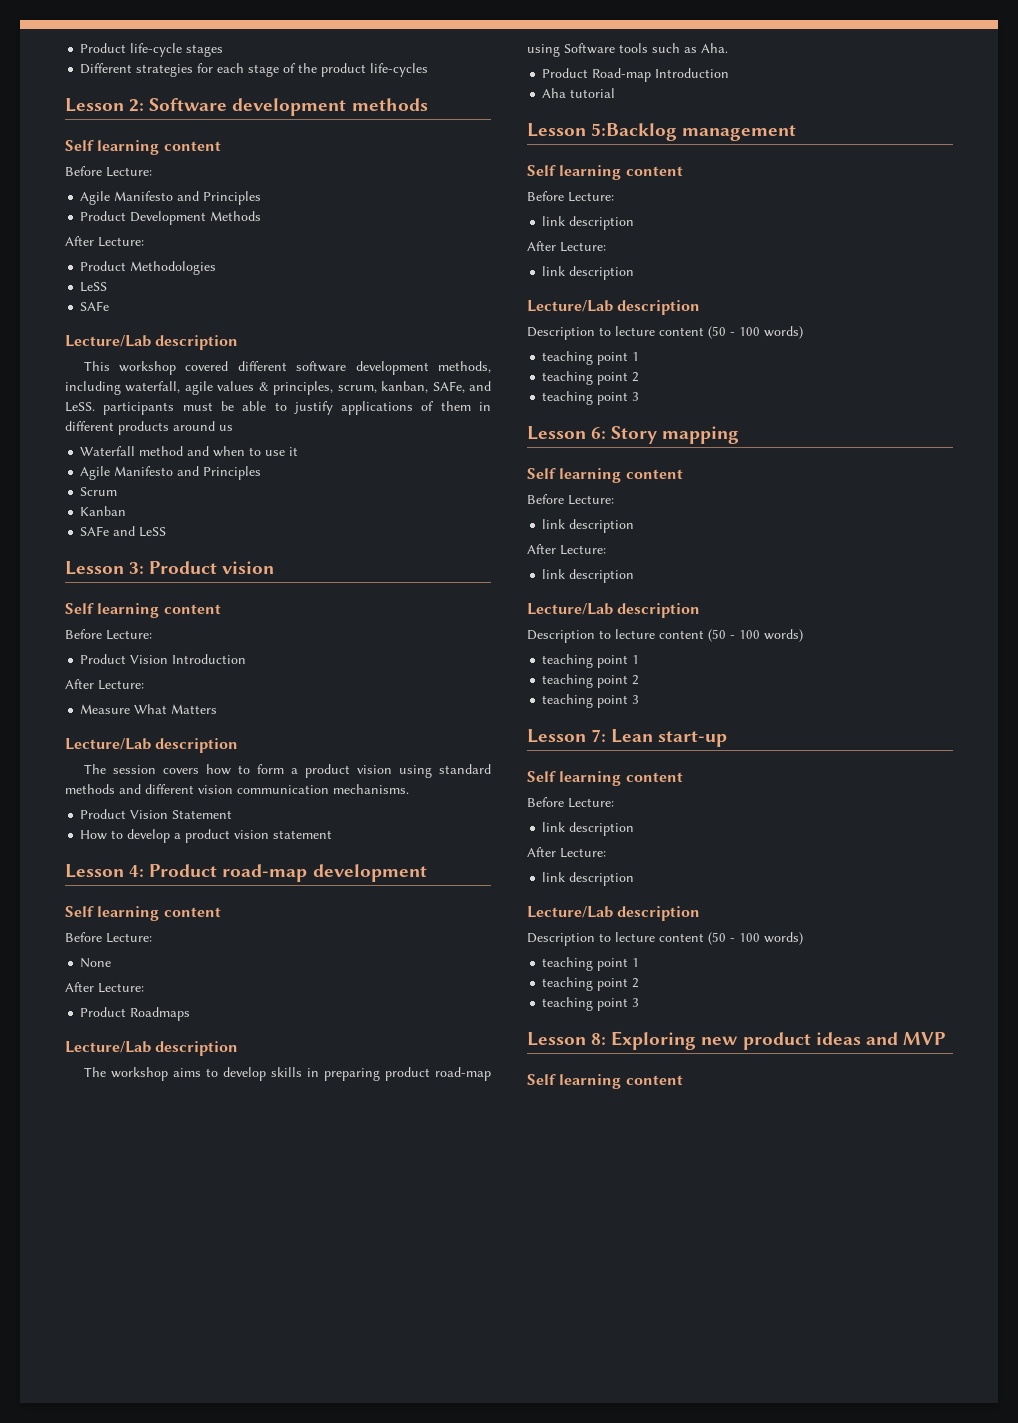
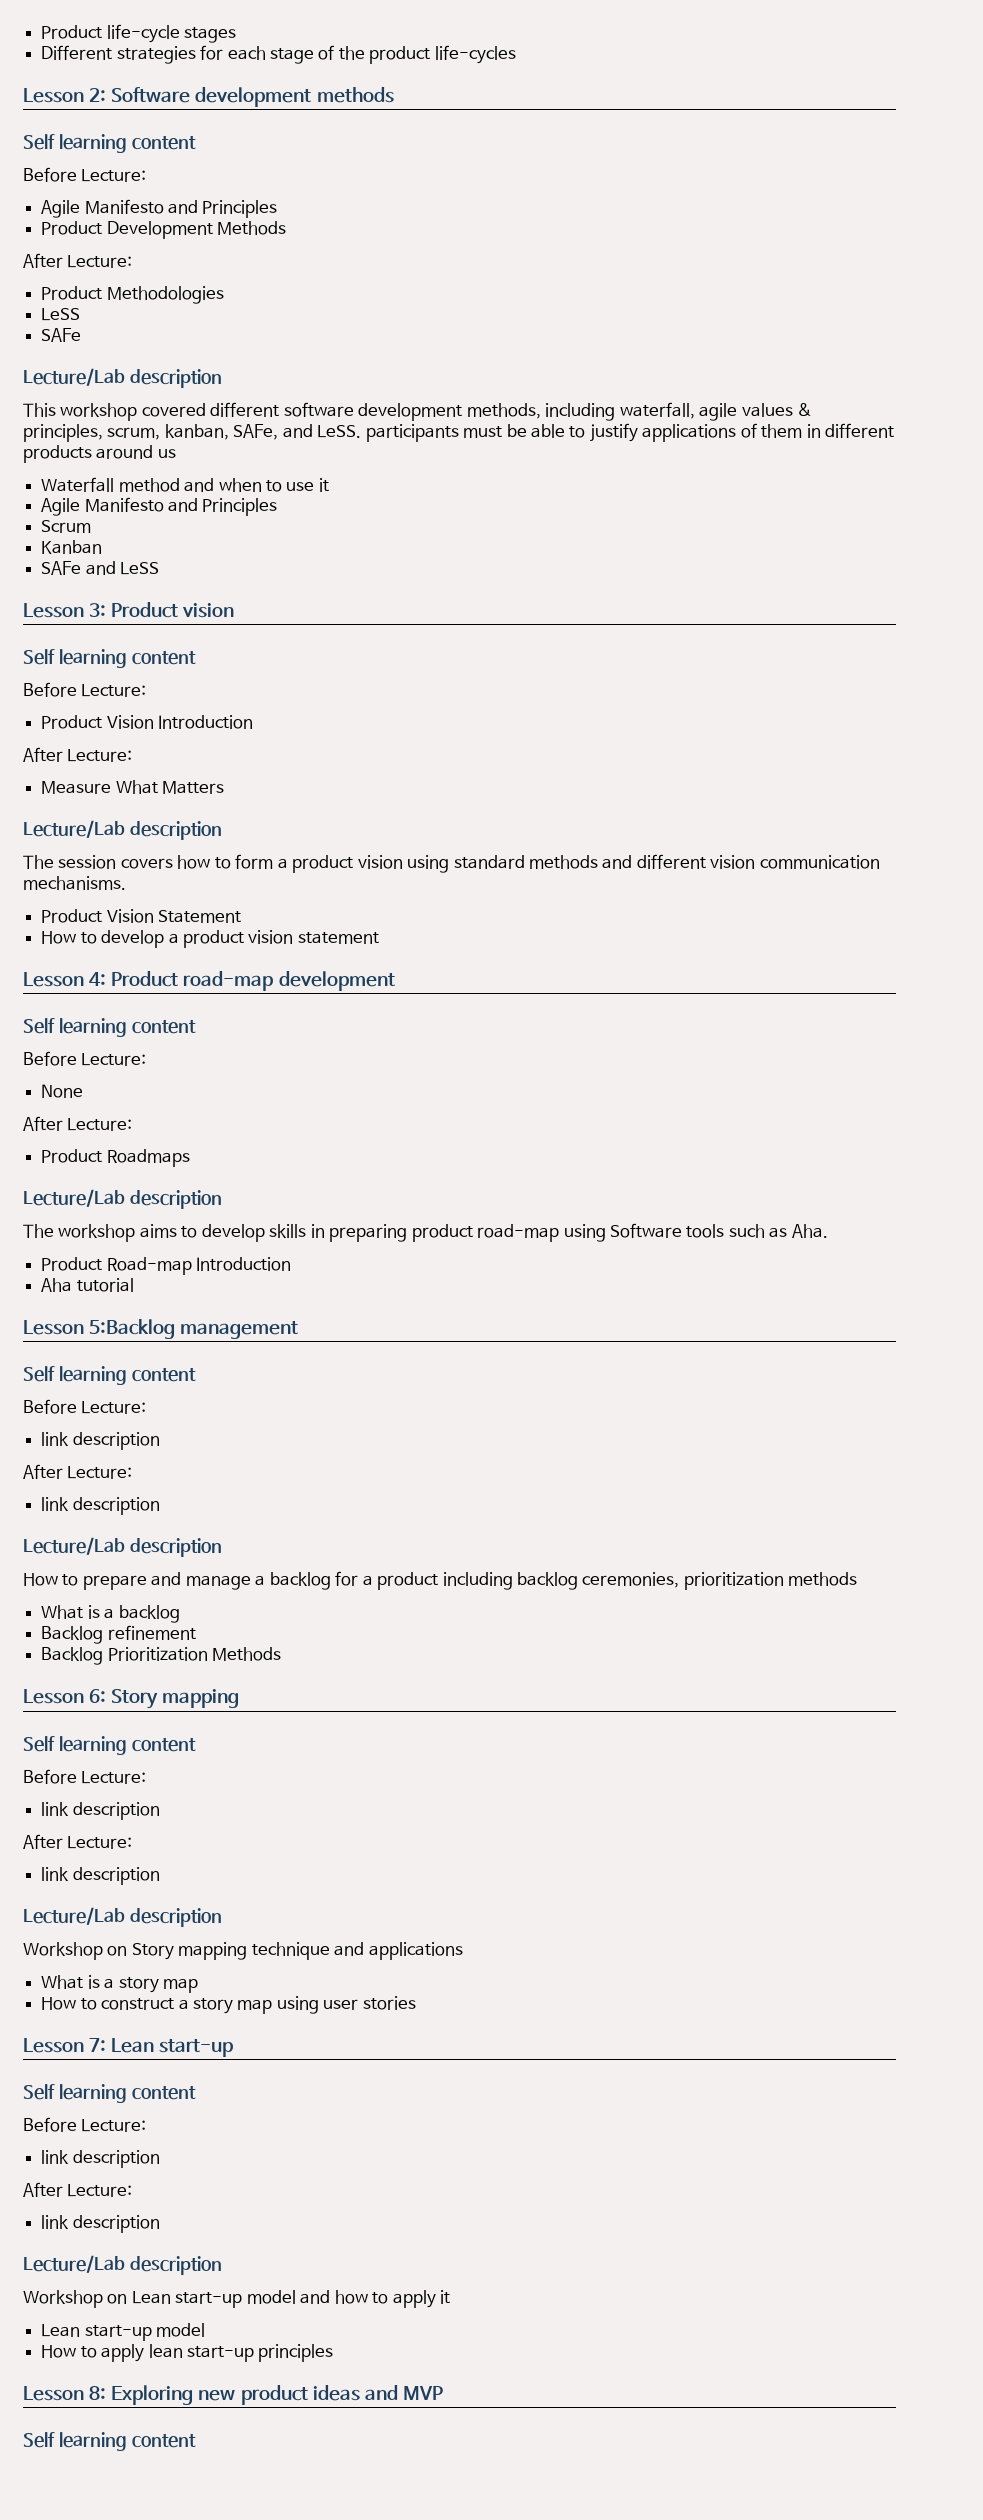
[527,326,803,340] [542,351,640,365] [542,371,640,385] [542,391,640,405] Description to lecture content (50 - 100 words) // teaching point 1 // teaching point 2 // teaching point 3 -> [23,1571,858,1590] [41,1605,180,1623] [41,1625,196,1644] [41,1647,282,1665] How to prepare and manage a backlog for a product including backlog ceremonies, prioritization methods // What is a backlog // Backlog refinement // Backlog Prioritization Methods
[527,629,803,643] [542,654,640,668] [542,674,640,688] [542,694,640,708] Description to lecture content (50 - 100 words) // teaching point 1 // teaching point 2 // teaching point 3 -> [23,1942,463,1960] [41,1975,198,1993] [41,1996,416,2014] Workshop on Story mapping technique and applications // What is a story map // How to construct a story map using user stories
[527,932,803,946] [542,957,640,971] [542,977,640,991] [542,997,640,1011] Description to lecture content (50 - 100 words) // teaching point 1 // teaching point 2 // teaching point 3 -> [23,2290,451,2308] [41,2323,206,2341] [41,2344,334,2362] Workshop on Lean start-up model and how to apply it // Lean start-up model // How to apply lean start-up principles

